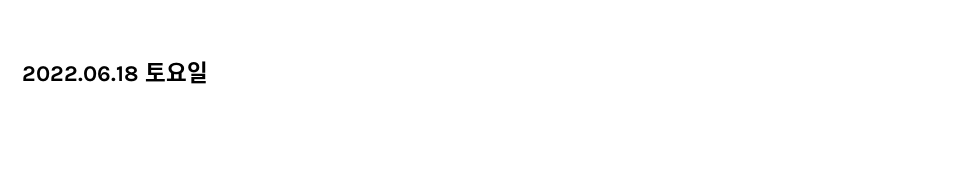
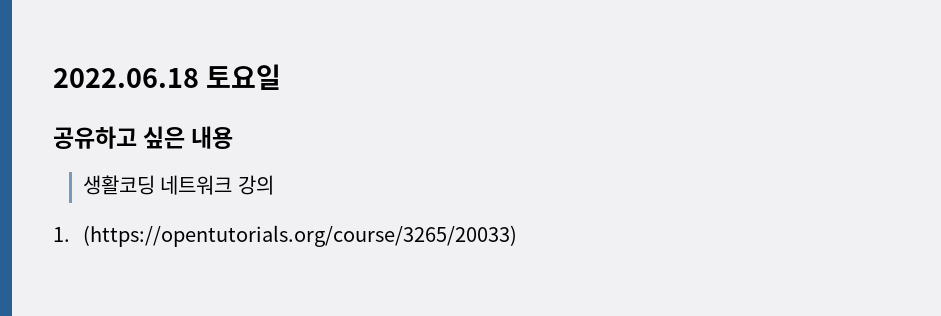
(209, 72) none -> [53,126,234,149] [82,175,274,195] [53,225,517,247] // 공유하고 싶은 내용 // 생활코딩 네트워크 강의 // 1. (https://opentutorials.org/course/3265/20033)

